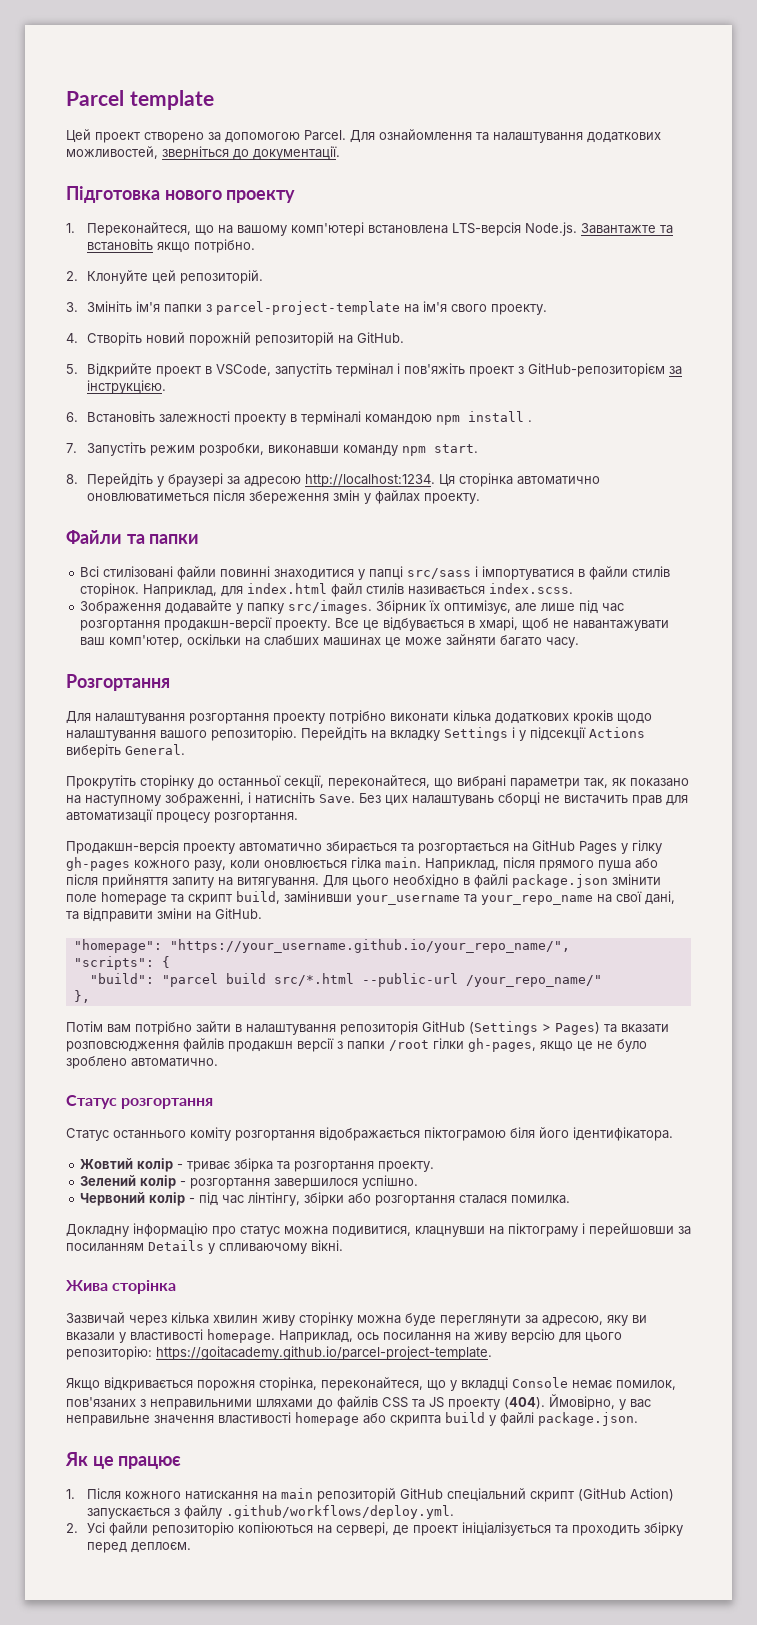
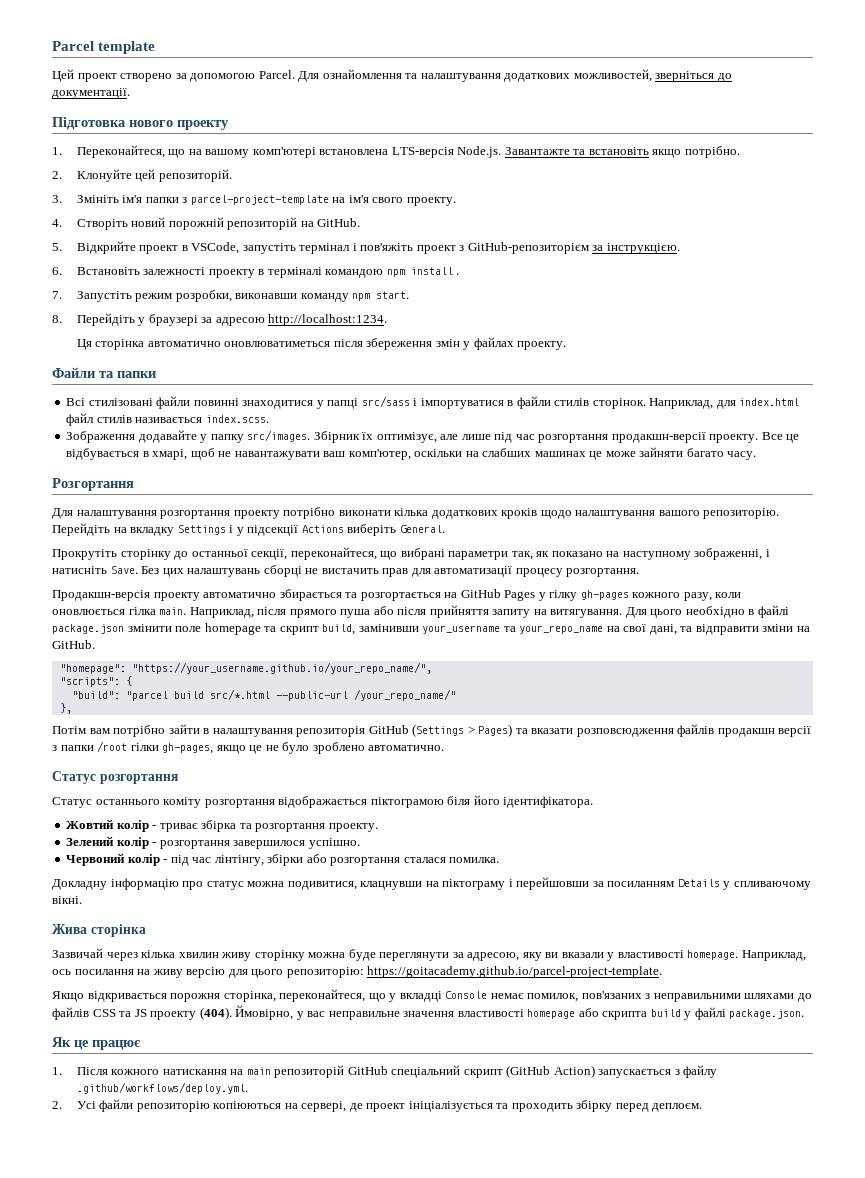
(436, 480) none -> (388, 320) //

